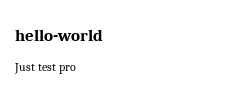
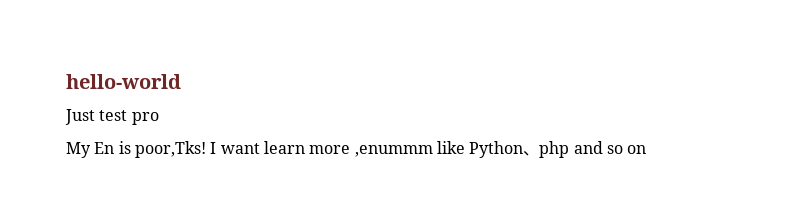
(77, 69) none -> [66,141,647,158] // My En is poor,Tks! I want learn more ,enummm like Python、php and so on

